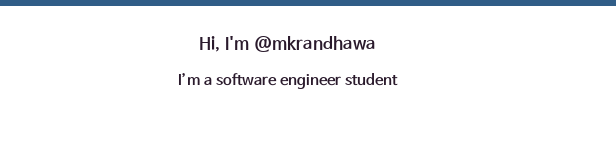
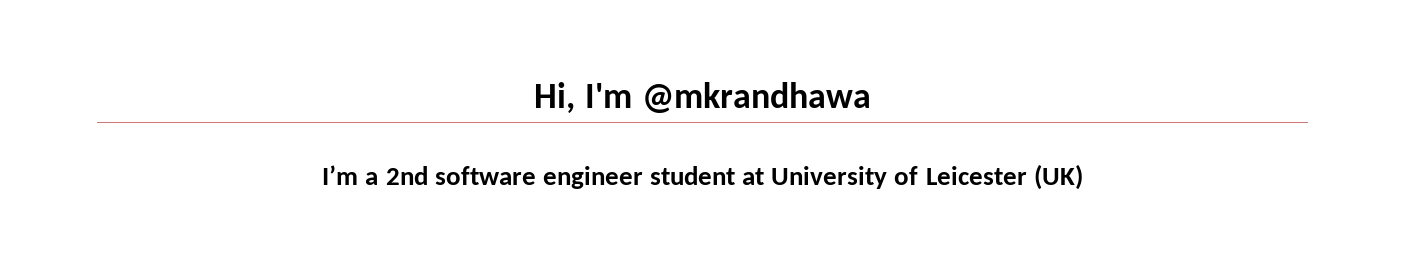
(212, 80) none -> [385,166,428,185] 2nd
(399, 79) none -> [742,164,1083,190] at University of Leicester (UK)

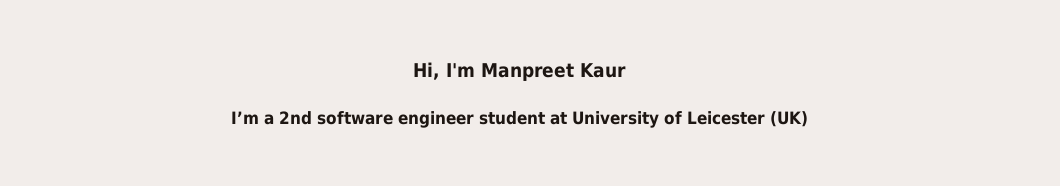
[641,82,871,113] @mkrandhawa -> [481,63,626,81] Manpreet Kaur

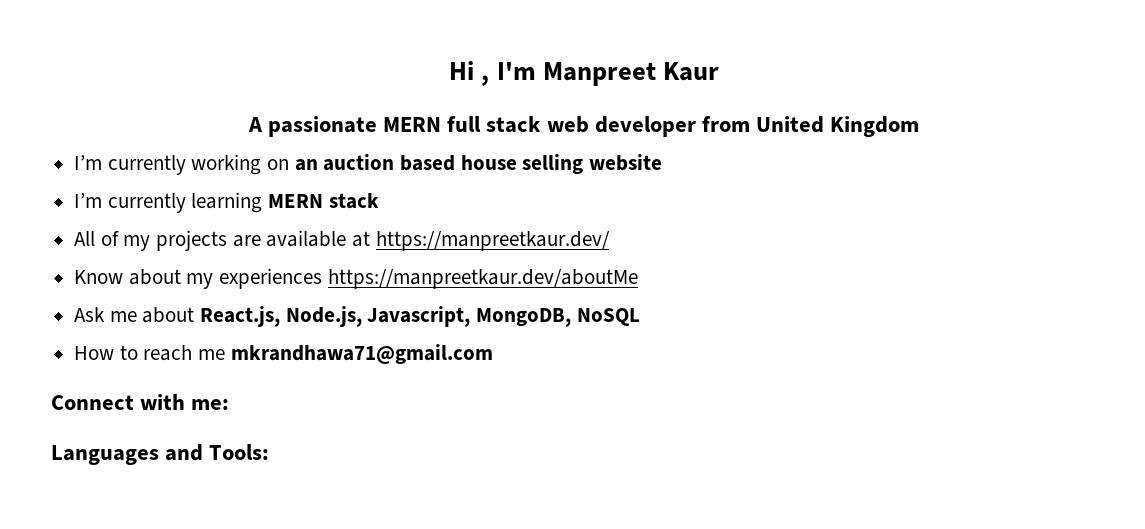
[413,62,440,80] Hi, -> [449,61,490,86] Hi ,
[230,111,808,128] I’m a 2nd software engineer student at University of Leicester (UK) -> [248,116,919,137] [74,154,663,175] [74,192,379,213] [74,230,610,251] [74,268,638,289] [74,306,640,327] [74,344,493,364] [51,394,230,410] [51,444,270,465] A passionate MERN full stack web developer from United Kingdom // I’m currently working on an auction based house selling website // I’m currently learning MERN stack // All of my projects are available at https://manpreetkaur.dev/ // Know about my experiences https://manpreetkaur.dev/aboutMe // Ask me about React.js, Node.js, Javascript, MongoDB, NoSQL // How to reach me mkrandhawa71@gmail.com // Connect with me: // Languages and Tools:

